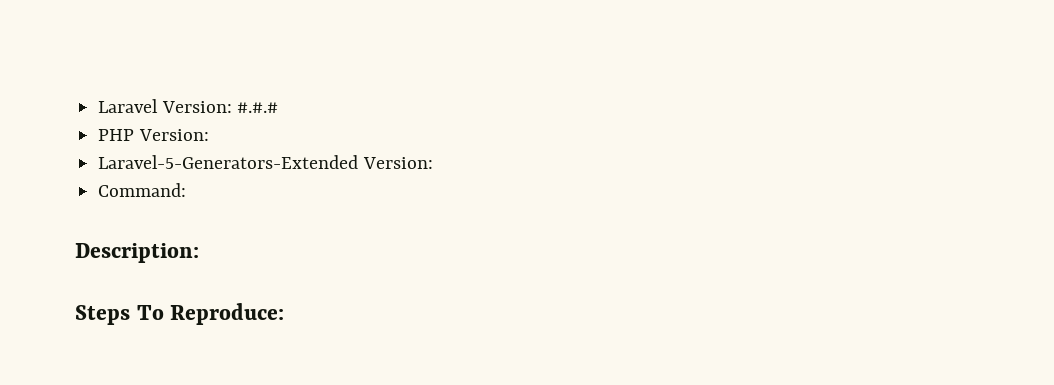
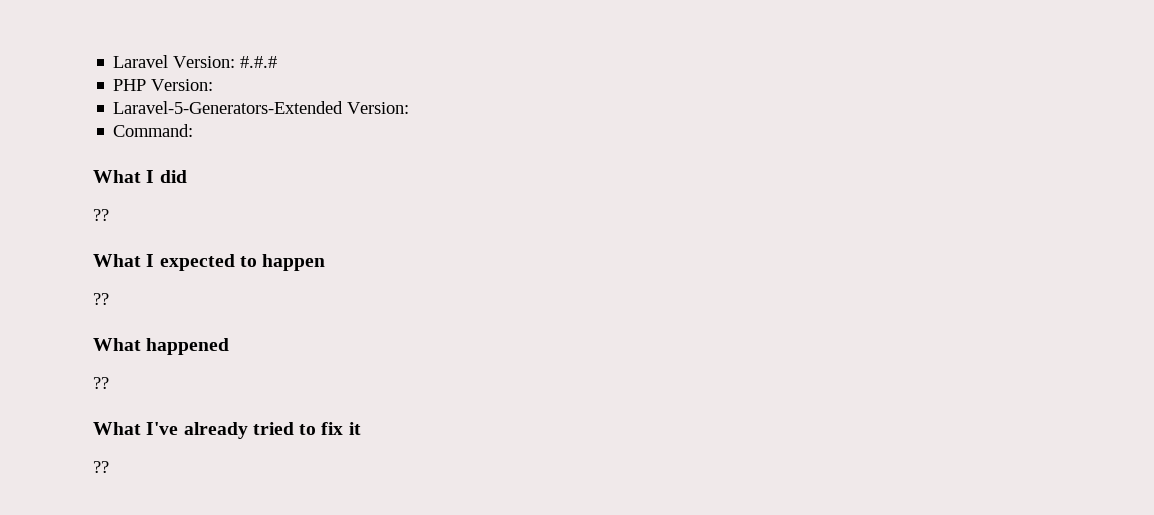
[75,243,199,263] [75,303,285,325] Description: // Steps To Reproduce: -> [93,170,187,183] [93,209,109,221] [93,254,326,271] [93,293,109,305] [93,338,230,355] [93,377,109,389] [93,422,361,439] [93,461,109,473] What I did // ?? // What I expected to happen // ?? // What happened // ?? // What I've already tried to fix it // ??

